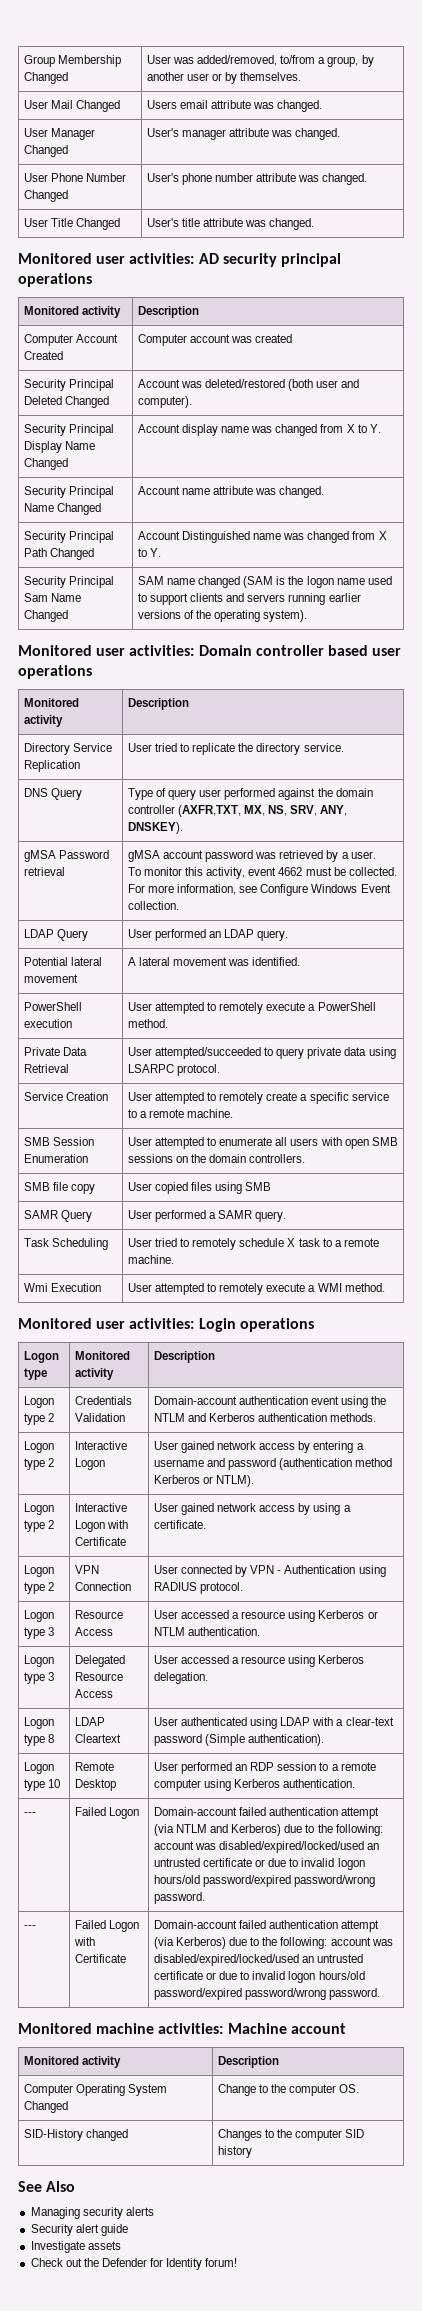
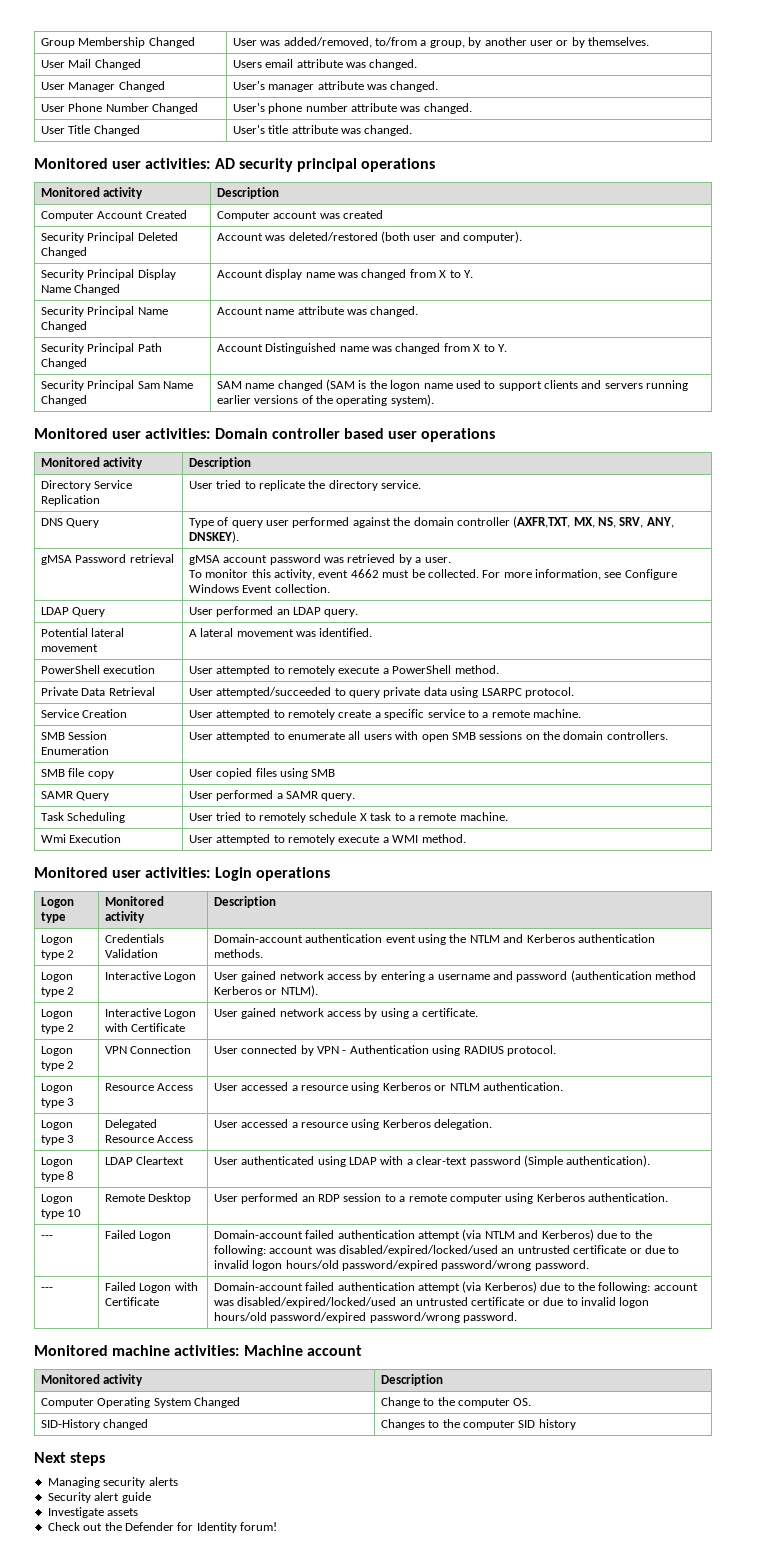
[18,2181,76,2192] See Also -> [34,1452,106,1466] Next steps

